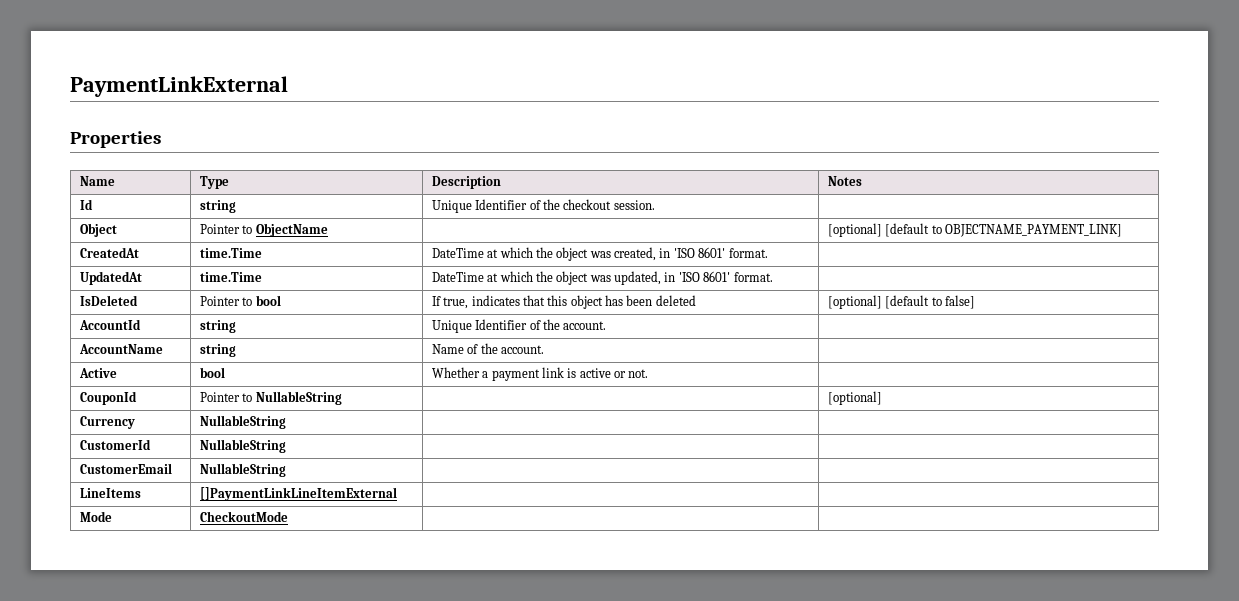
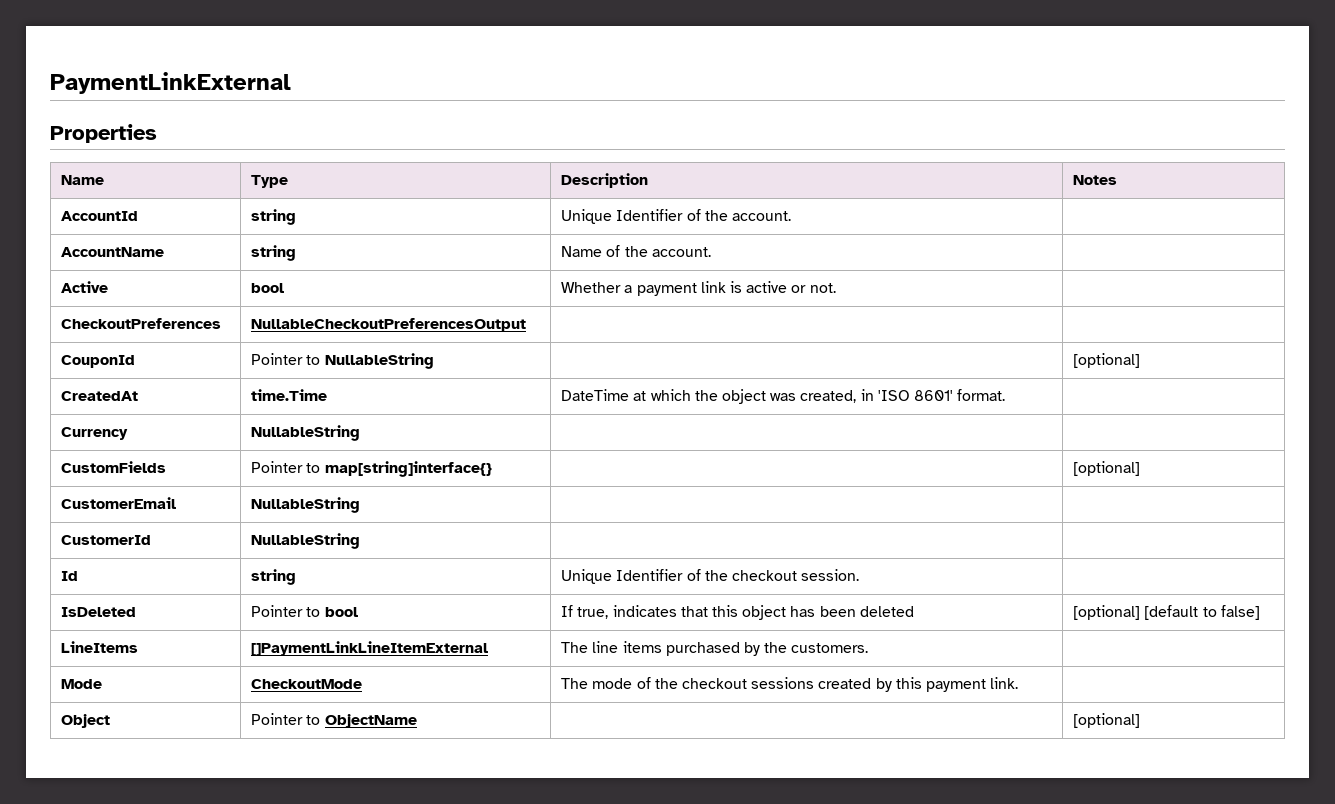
[79,199,93,210] [199,200,236,213] [431,199,655,213] [79,223,117,237] [199,223,328,237] [827,223,1122,237] [79,247,139,258] [199,248,262,258] [431,247,768,261] [79,271,142,285] [199,272,262,282] [431,271,773,285] [79,295,138,306] [199,295,281,306] [431,295,696,309] [827,295,975,309] // Id | string | Unique Identifier of the checkout session. | // Object | Pointer to ObjectName | | [optional] [default to OBJECTNAME_PAYMENT_LINK] // CreatedAt | time.Time | DateTime at which the object was created, in 'ISO 8601' format. | // UpdatedAt | time.Time | DateTime at which the object was updated, in 'ISO 8601' format. | // IsDeleted | Pointer to bool | If true, indicates that this object has been deleted | [optional] [default to false] -> (1118, 180) none
(649, 373) none -> [61,318,222,329] [251,318,527,332] // CheckoutPreferences | NullableCheckoutPreferencesOutput | |
[79,416,135,429] [199,415,286,429] [79,439,151,450] [199,439,286,453] [79,463,172,474] [199,463,286,477] [79,488,141,498] [199,487,397,501] [79,511,112,522] [199,511,288,522] Currency | NullableString | | // CustomerId | NullableString | | // CustomerEmail | NullableString | | // LineItems | []PaymentLinkLineItemExternal | | // Mode | CheckoutMode | | -> [61,391,139,401] [251,389,328,401] [561,389,1006,404] [61,427,129,440] [251,425,361,441] [61,461,167,473] [251,461,492,477] [1073,461,1141,476] [61,497,177,509] [251,497,361,513] [61,535,152,545] [251,533,361,549] [61,571,79,581] [251,569,297,585] [561,569,860,584] [61,607,137,617] [251,605,358,617] [561,605,914,620] [1073,605,1260,620] [61,641,139,653] [251,641,489,656] [561,641,869,656] [61,679,103,689] [251,679,363,689] [561,677,1019,692] [61,714,111,728] [251,713,417,728] [1073,713,1141,728] CreatedAt | time.Time | DateTime at which the object was created, in 'ISO 8601' format. | // Currency | NullableString | | // CustomFields | Pointer to map[string]interface{} | | [optional] // CustomerEmail | NullableString | | // CustomerId | NullableString | | // Id | string | Unique Identifier of the checkout session. | // IsDeleted | Pointer to bool | If true, indicates that this object has been deleted | [optional] [default to false] // LineItems | []PaymentLinkLineItemExternal | The line items purchased by the customers. | // Mode | CheckoutMode | The mode of the checkout sessions created by this payment link. | // Object | Pointer to ObjectName | | [optional]

